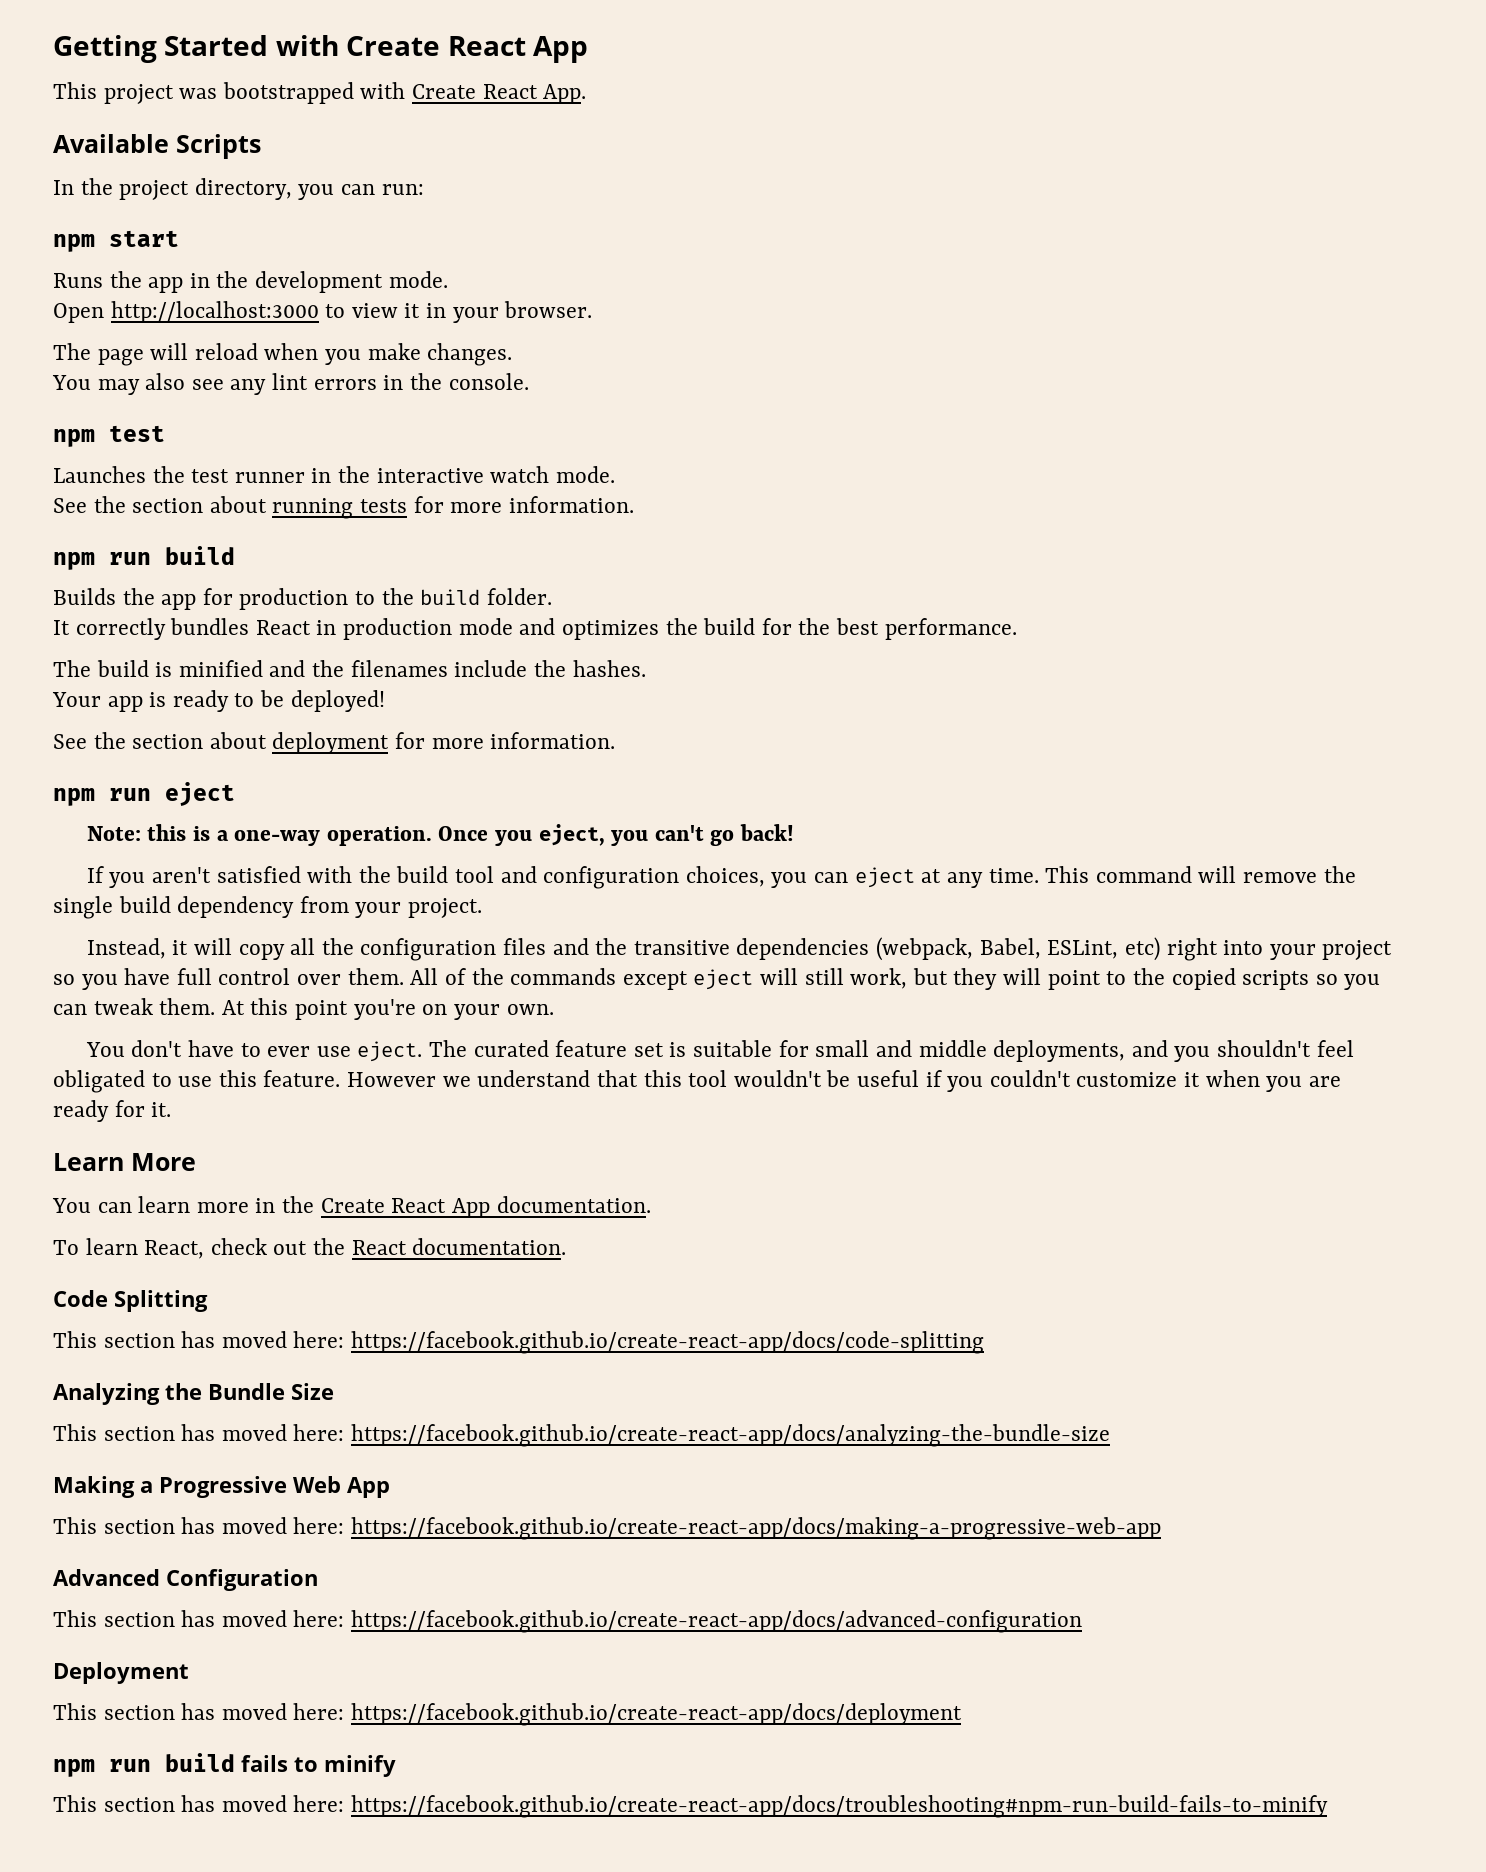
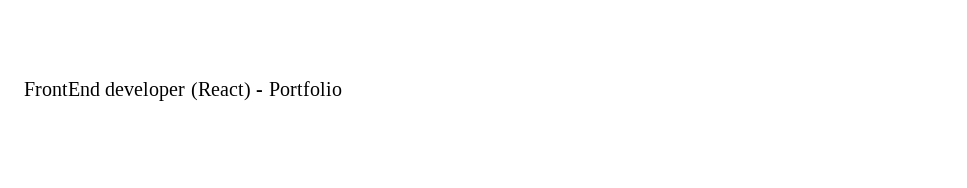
[53,35,589,63] [53,82,587,104] [53,134,261,159] [53,178,424,200] [53,230,179,252] [53,271,448,293] [53,301,593,323] [53,343,513,366] [52,373,529,395] [53,425,165,447] [53,466,615,483] [53,496,634,519] [53,546,235,570] [53,588,552,610] [53,618,1017,640] [53,660,646,677] [52,690,385,712] [53,732,616,754] [53,782,235,806] [86,824,795,846] [86,866,1356,889] [53,896,483,919] [86,937,1393,961] [53,968,1381,990] [53,998,554,1020] [85,1040,1354,1062] [53,1070,1341,1093] [53,1100,172,1122] [53,1153,196,1171] [52,1196,651,1218] [53,1238,567,1259] [53,1290,208,1312] [53,1331,985,1354] [53,1383,334,1405] [53,1424,1111,1447] [53,1476,390,1498] [53,1517,1162,1540] [53,1569,318,1591] [53,1610,1083,1633] [53,1662,189,1684] [53,1703,963,1726] [53,1753,396,1777] [53,1795,1329,1818] Getting Started with Create React App // This project was bootstrapped with Create React App. // Available Scripts // In the project directory, you can run: // npm start // Runs the app in the development mode. // Open http://localhost:3000 to view it in your browser. // The page will reload when you make changes. // You may also see any lint errors in the console. // npm test // Launches the test runner in the interactive watch mode. // See the section about running tests for more information. // npm run build // Builds the app for production to the build folder. // It correctly bundles React in production mode and optimizes the build for the best performance. // The build is minified and the filenames include the hashes. // Your app is ready to be deployed! // See the section about deployment for more information. // npm run eject // Note: this is a one-way operation. Once you eject, you can't go back! // If you aren't satisfied with the build tool and configuration choices, you can eject at any time. This command will remove the single build dependency from your project. // Instead, it will copy all the configuration files and the transitive dependencies (webpack, Babel, ESLint, etc) right into your project so you have full control over them. All of the commands except eject will still work, but they will point to the copied scripts so you can tweak them. At this point you're on your own. // You don't have to ever use eject. The curated feature set is suitable for small and middle deployments, and you shouldn't feel obligated to use this feature. However we understand that this tool wouldn't be useful if you couldn't customize it when you are ready for it. // Learn More // You can learn more in the Create React App documentation. // To learn React, check out the React documentation. // Code Splitting // This section has moved here: https://facebook.github.io/create-react-app/docs/code-splitting // Analyzing the Bundle Size // This section has moved here: https://facebook.github.io/create-react-app/docs/analyzing-the-bundle-size // Making a Progressive Web App // This section has moved here: https://facebook.github.io/create-react-app/docs/making-a-progressive-web-app // Advanced Configuration // This section has moved here: https://facebook.github.io/create-react-app/docs/advanced-configuration // Deployment // This section has moved here: https://facebook.github.io/create-react-app/docs/deployment // npm run build fails to minify // This section has moved here: https://facebook.github.io/create-react-app/docs/troubleshooting#npm-run-build-fails-to-minify -> [24,81,342,101] FrontEnd developer (React) - Portfolio

